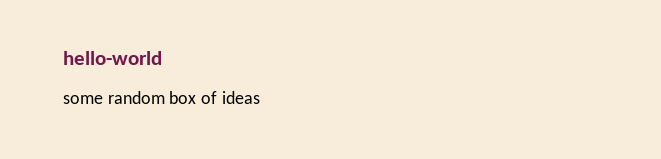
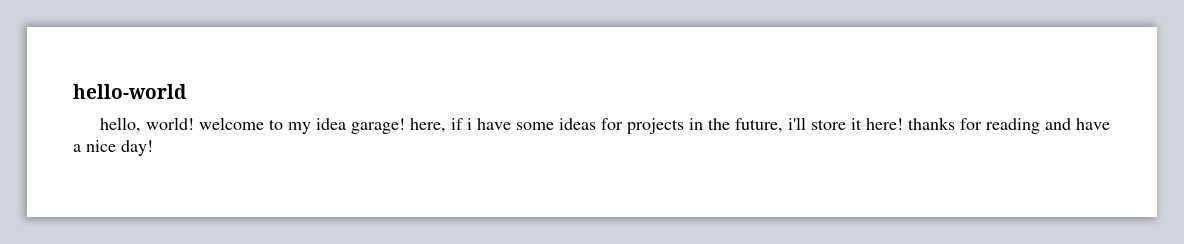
[63,91,260,104] some random box of ideas -> [99,117,1110,134] [73,140,153,156] hello, world! welcome to my idea garage! here, if i have some ideas for projects in the future, i'll store it here! thanks for reading and have a nice day!

